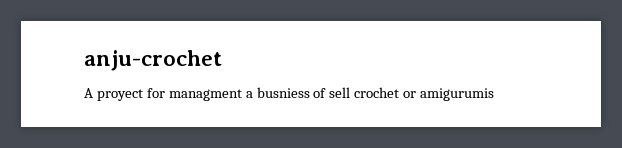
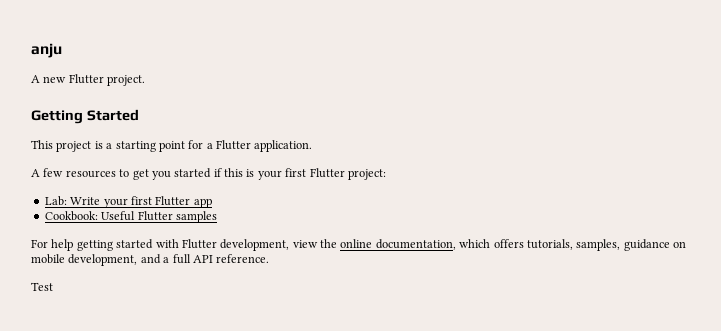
[84,50,222,71] [84,87,495,101] anju-crochet // A proyect for managment a busniess of sell crochet or amigurumis -> [31,43,62,58] [31,74,146,86] [31,109,139,124] [31,140,313,152] [31,168,386,180] [44,196,212,208] [44,211,217,223] [31,239,686,251] [31,254,270,266] [31,282,53,291] anju // A new Flutter project. // Getting Started // This project is a starting point for a Flutter application. // A few resources to get you started if this is your first Flutter project: // Lab: Write your first Flutter app // Cookbook: Useful Flutter samples // For help getting started with Flutter development, view the online documentation, which offers tutorials, samples, guidance on mobile development, and a full API reference. // Test

